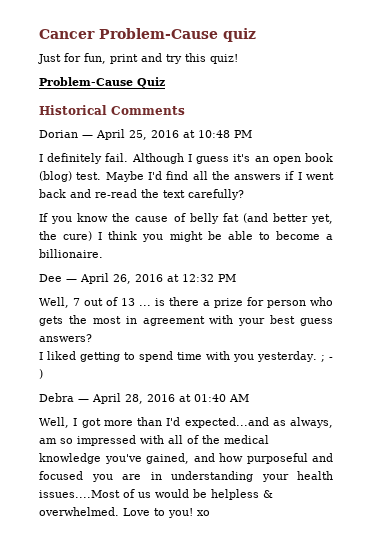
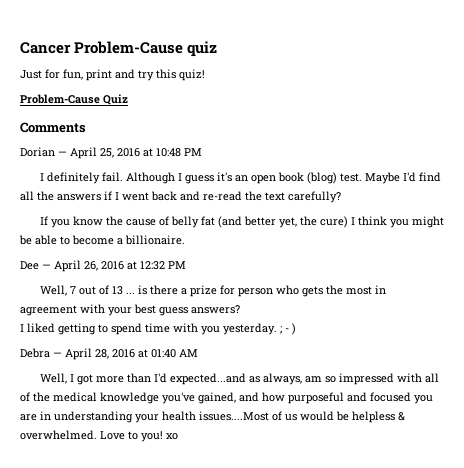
[39,105,107,115] Historical -> (128, 99) none

